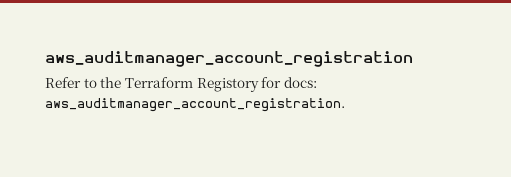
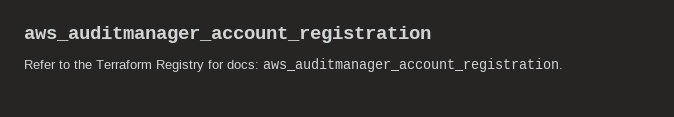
[196,78,259,92] Registory -> [156,60,204,72] Registry

